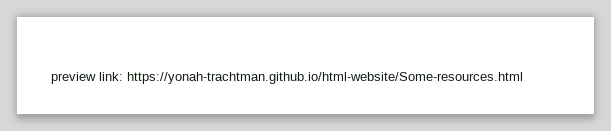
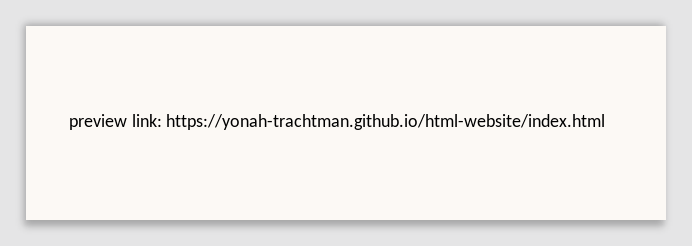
[127,72,523,84] https://yonah-trachtman.github.io/html-website/Some-resources.html -> [166,114,606,130] https://yonah-trachtman.github.io/html-website/index.html

